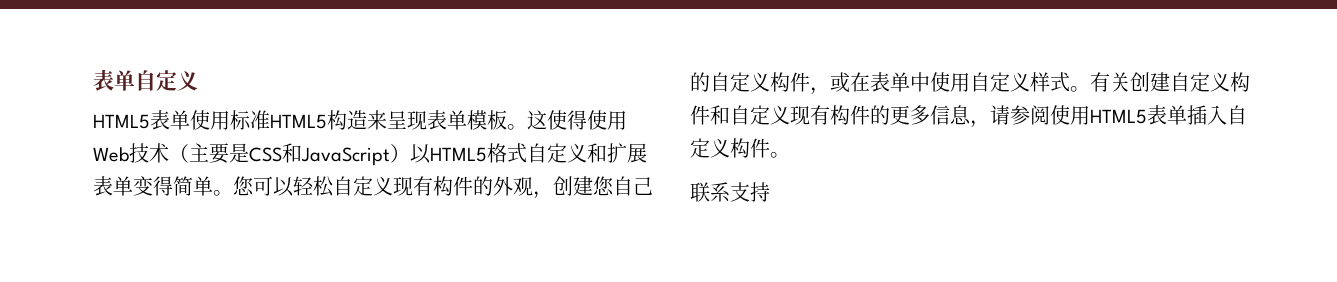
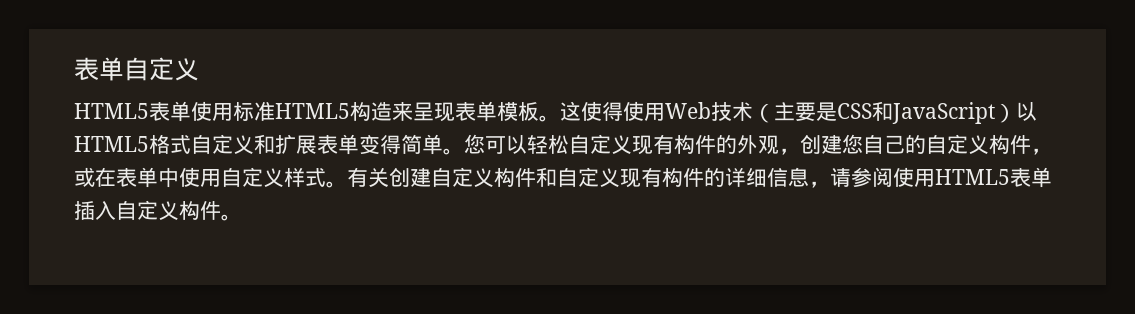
[890,105,930,125] 更多 -> [725,168,767,187] 详细
[690,182,770,202] // 联系支持 -> (242, 217) none

